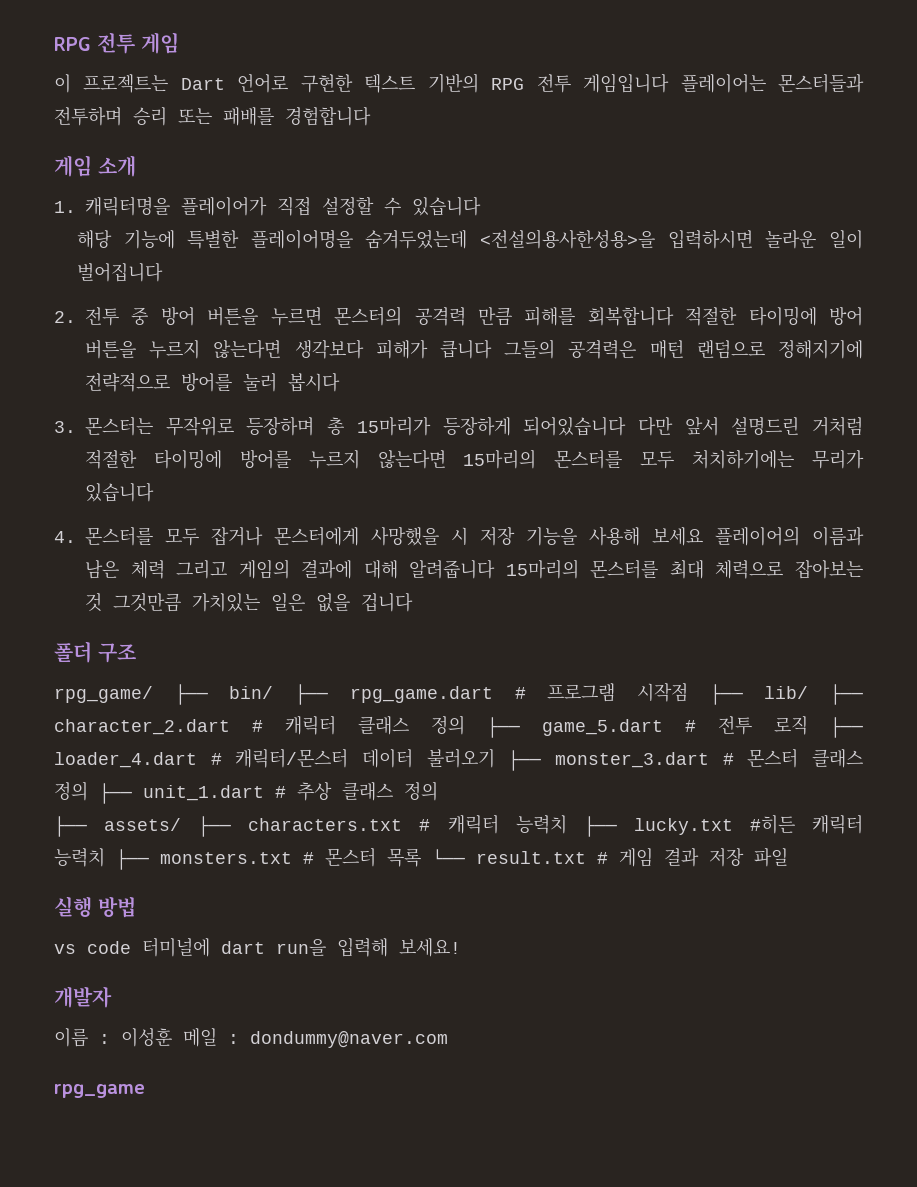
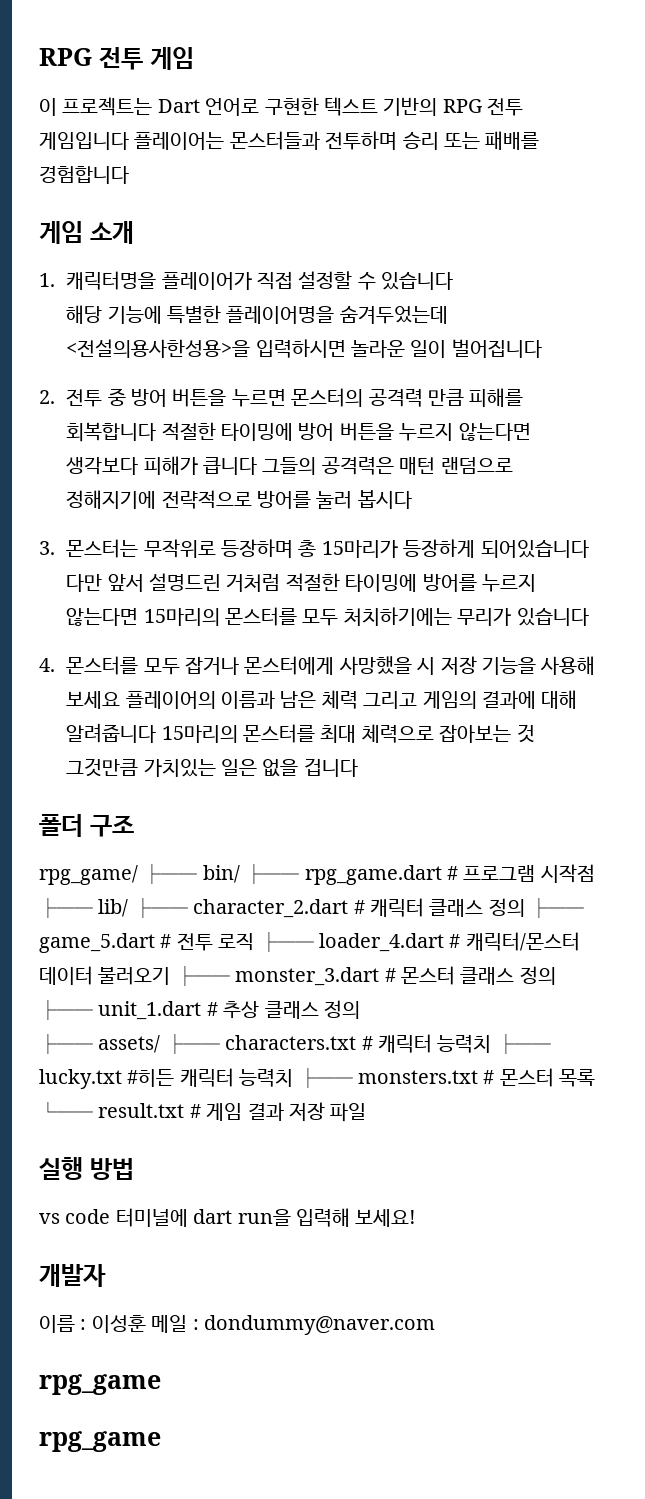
(145, 1091) none -> [39,1431,161,1452] // rpg_game

